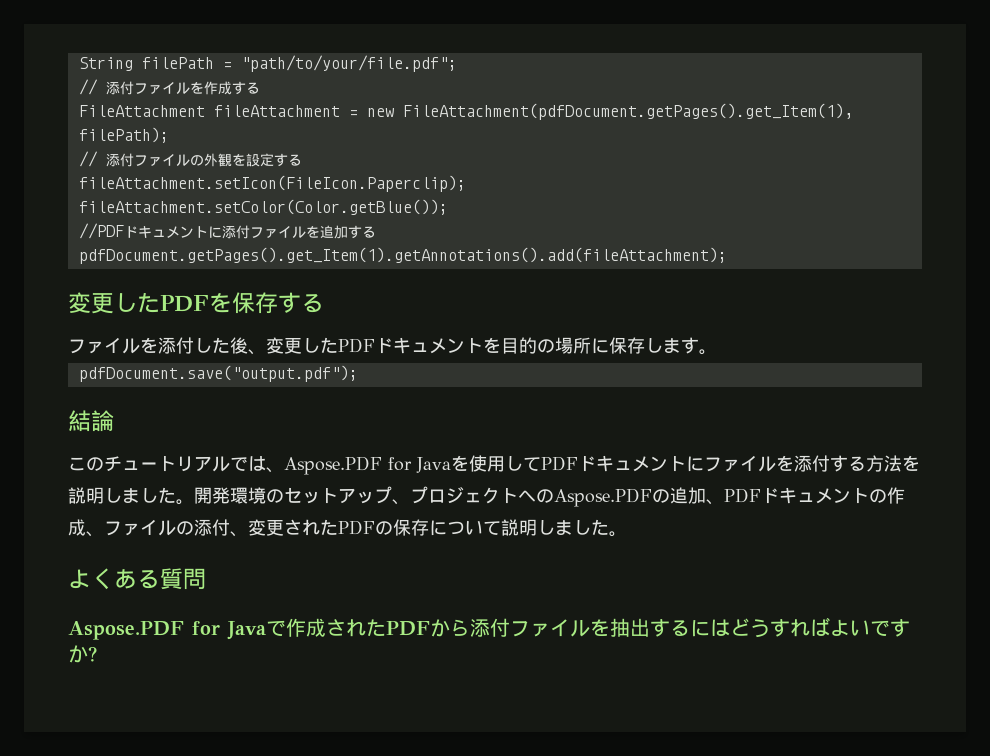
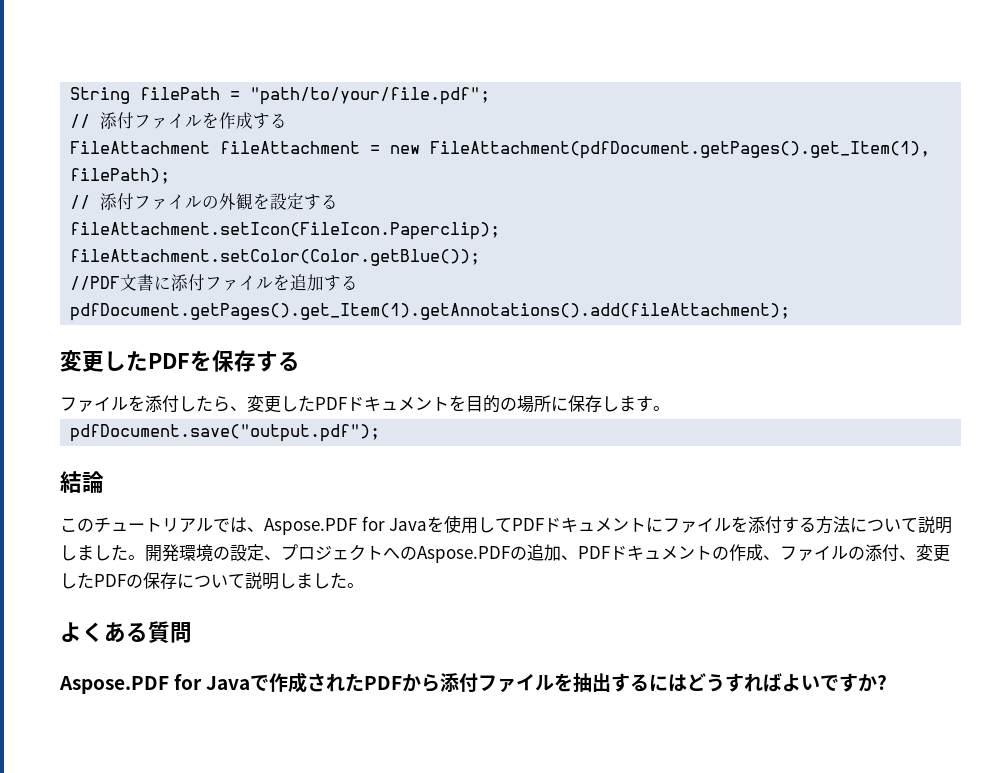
[123,226,208,238] ドキュメント -> [120,274,155,291] 文書
[230,337,248,354] 後 -> [213,396,230,412] ら
[902,455,920,471] を -> [850,517,919,533] について
[284,486,392,504] セットアップ -> [230,544,264,561] 設定
[284,519,320,536] され -> [60,573,77,589] し

